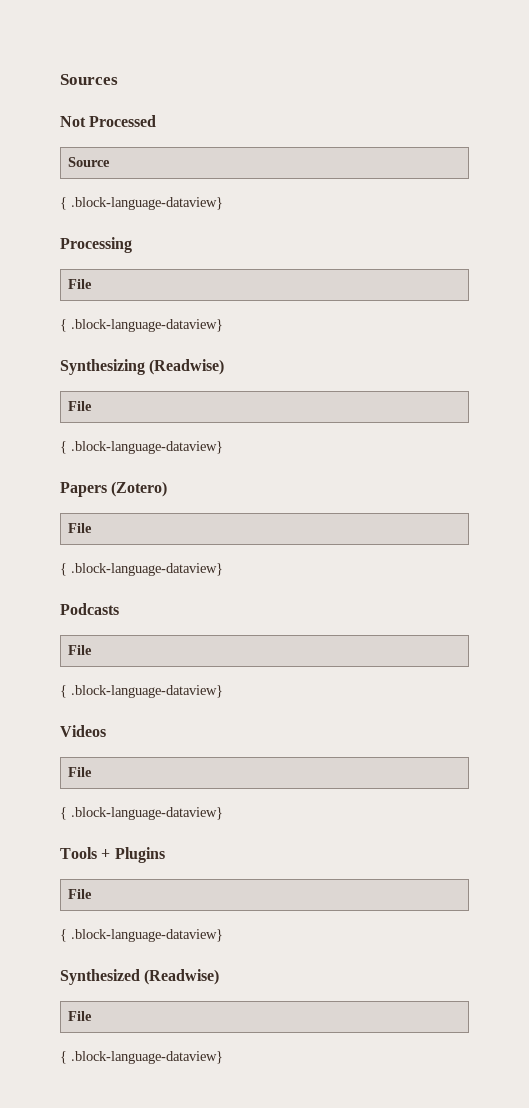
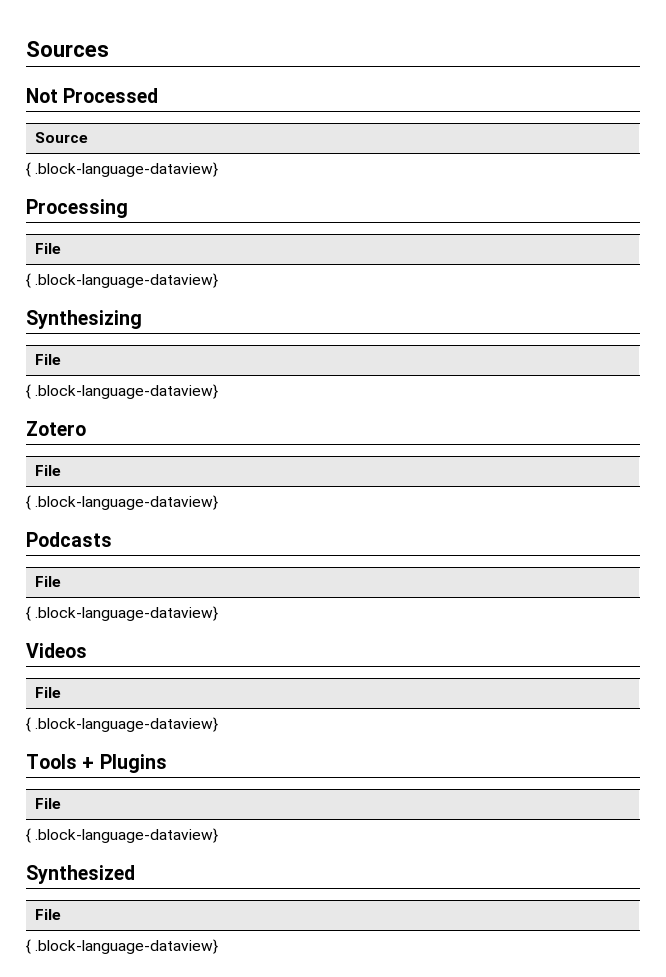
[149,359,225,375] [67,401,92,411] [60,441,223,454] [60,481,168,497] (Readwise) // File // { .block-language-dataview} // Papers (Zotero) -> [34,354,61,365] [26,384,219,399] [26,421,86,436] // File // { .block-language-dataview} // Zotero
[144,969,220,985] (Readwise) -> (135, 874) none

